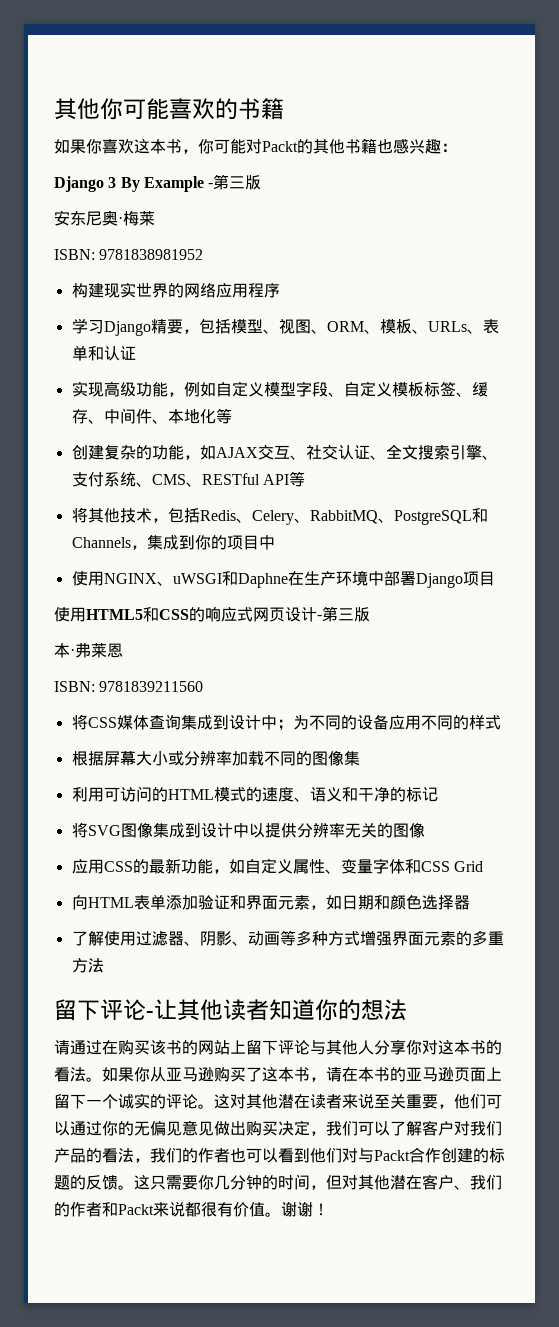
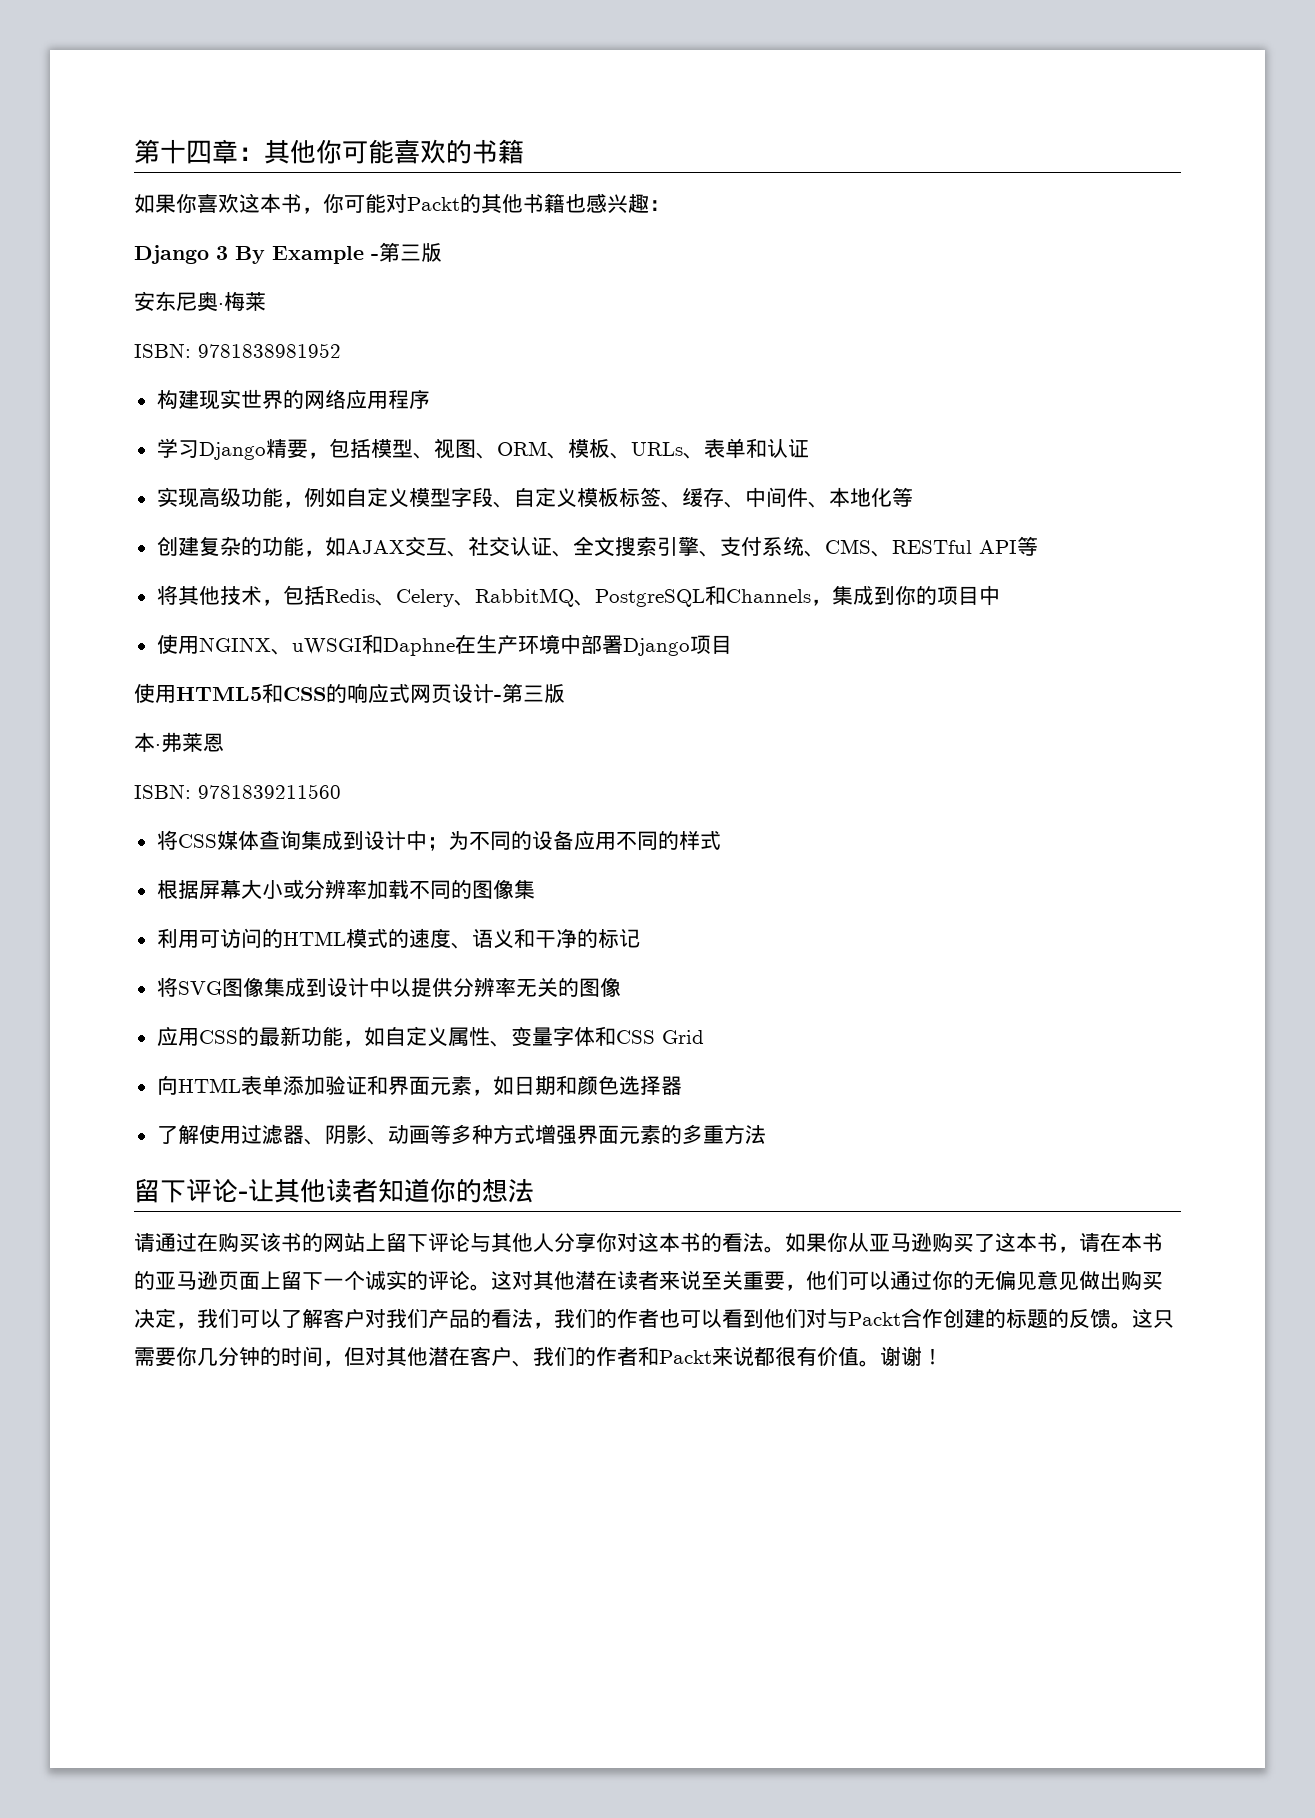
(54, 109) none -> [134,139,264,164] 第十四章：

